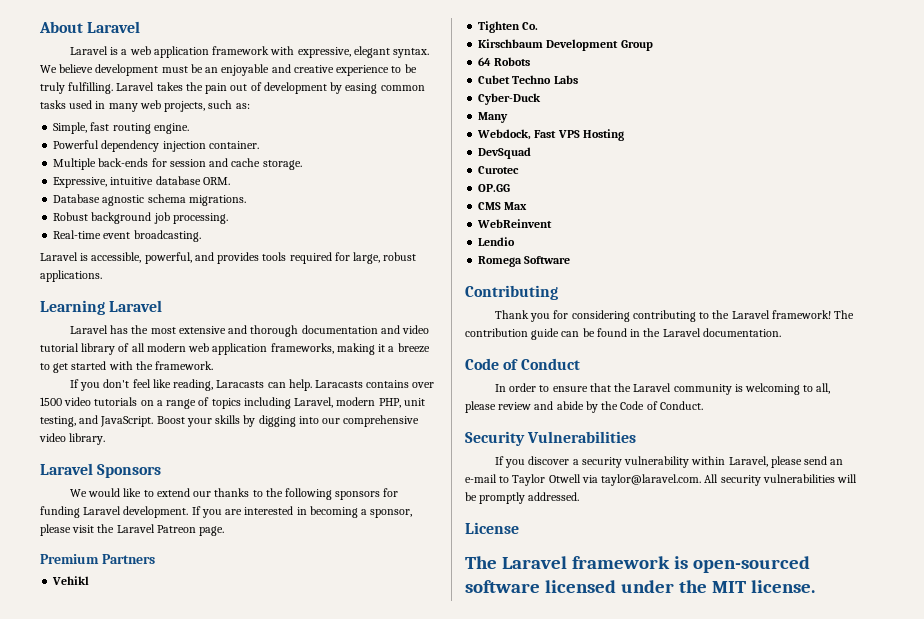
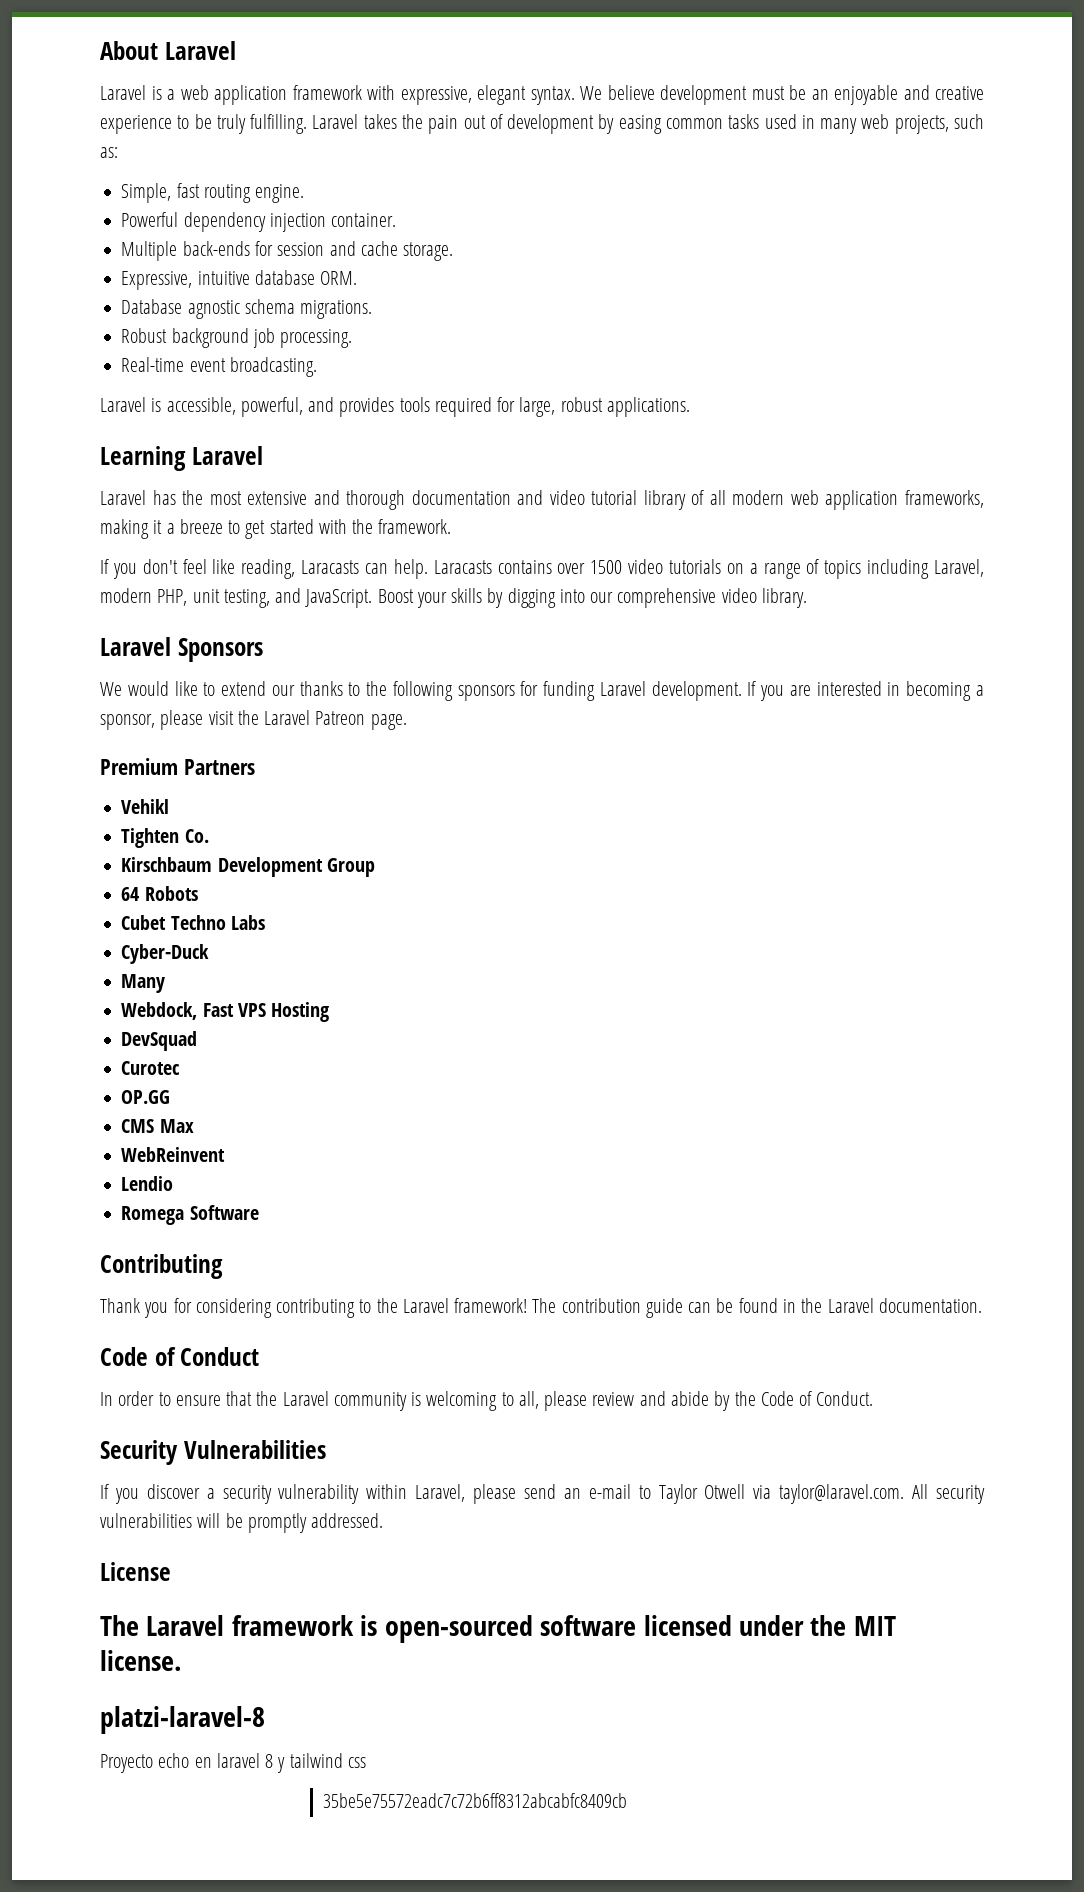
(815, 586) none -> [100,1706,265,1734] [100,1753,366,1773] [323,1793,628,1808] // platzi-laravel-8 // Proyecto echo en laravel 8 y tailwind css // 35be5e75572eadc7c72b6ff8312abcabfc8409cb

